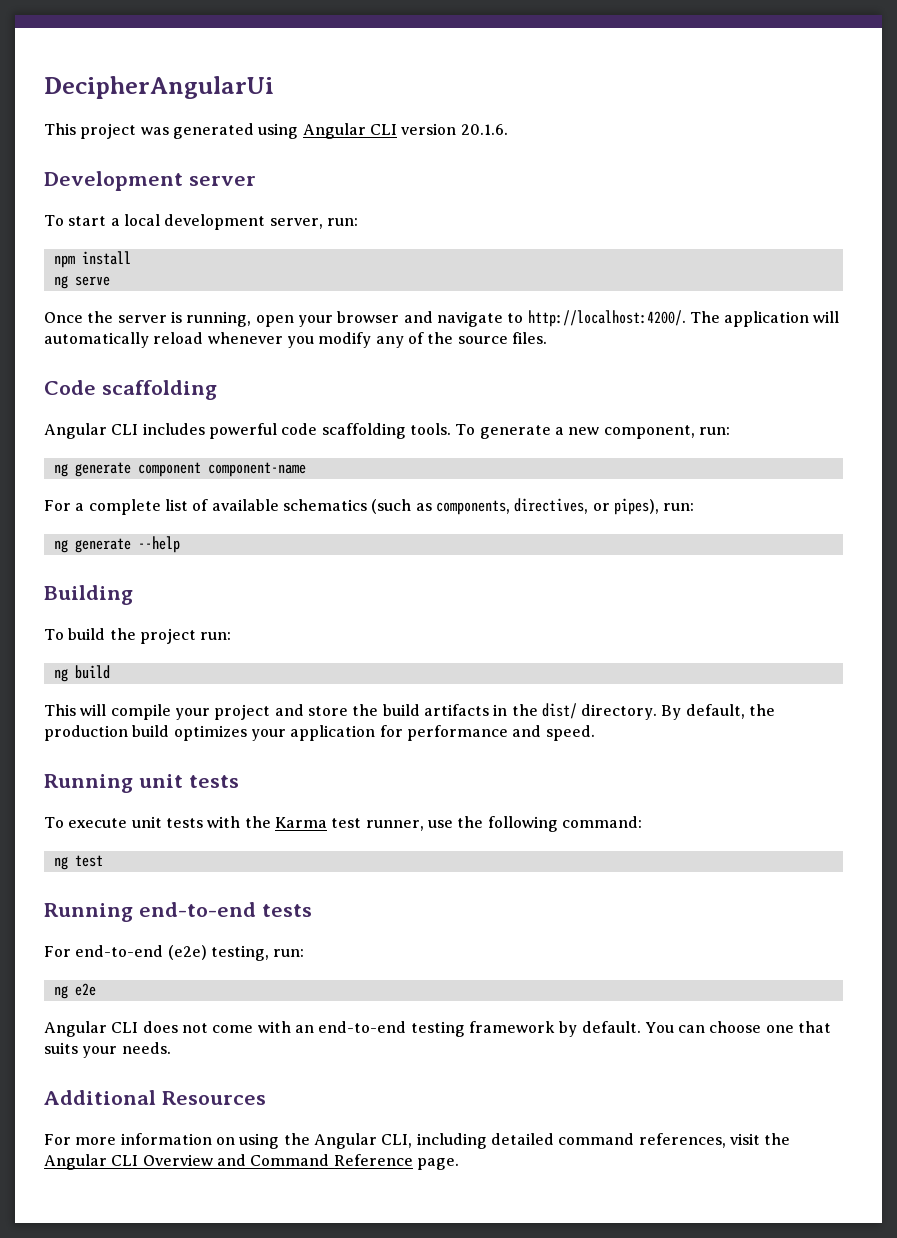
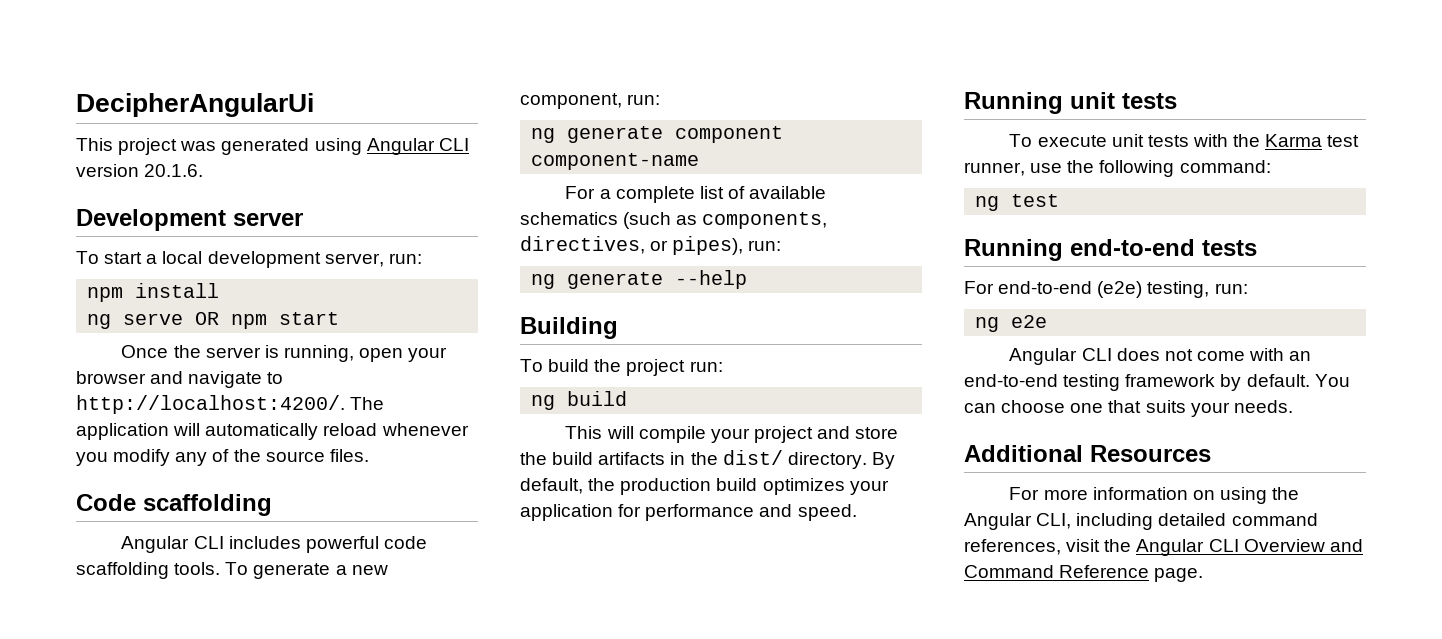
(110, 281) none -> [195,312,340,329] OR npm start

